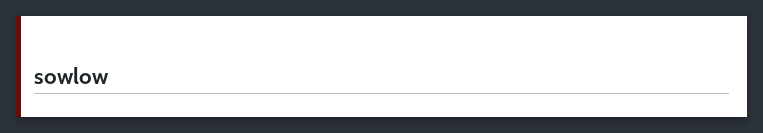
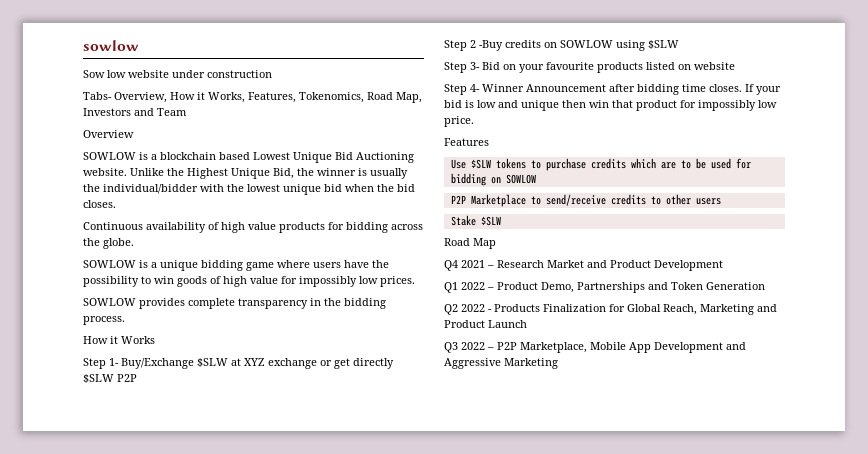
(109, 75) none -> [83,70,272,78] [83,92,422,103] [83,108,187,116] [83,130,134,138] [83,152,414,163] [83,168,408,179] [83,184,415,195] [83,200,116,208] [83,222,423,233] [83,238,134,249] [83,260,389,271] [83,276,415,287] [83,298,386,309] [83,316,125,325] [83,336,155,344] [83,358,394,369] [83,374,137,383] [444,40,679,51] [444,62,735,73] [444,84,781,95] [444,100,777,111] [444,116,474,127] [444,138,489,146] [450,158,751,171] [450,173,536,186] [450,194,721,207] [450,215,501,226] [444,238,496,249] [444,260,723,271] [444,282,765,293] [444,304,777,315] [444,320,527,328] [444,342,746,353] [444,358,558,369] // Sow low website under construction // Tabs- Overview, How it Works, Features, Tokenomics, Road Map, Investors and Team // Overview // SOWLOW is a blockchain based Lowest Unique Bid Auctioning website. Unlike the Highest Unique Bid, the winner is usually the individual/bidder with the lowest unique bid when the bid closes. // Continuous availability of high value products for bidding across the globe. // SOWLOW is a unique bidding game where users have the possibility to win goods of high value for impossibly low prices. // SOWLOW provides complete transparency in the bidding process. // How it Works // Step 1- Buy/Exchange $SLW at XYZ exchange or get directly $SLW P2P // Step 2 -Buy credits on SOWLOW using $SLW // Step 3- Bid on your favourite products listed on website // Step 4- Winner Announcement after bidding time closes. If your bid is low and unique then win that product for impossibly low price. // Features // Use $SLW tokens to purchase credits which are to be used for bidding on SOWLOW // P2P Marketplace to send/receive credits to other users // Stake $SLW // Road Map // Q4 2021 – Research Market and Product Development // Q1 2022 – Product Demo, Partnerships and Token Generation // Q2 2022 - Products Finalization for Global Reach, Marketing and Product Launch // Q3 2022 – P2P Marketplace, Mobile App Development and Aggressive Marketing

